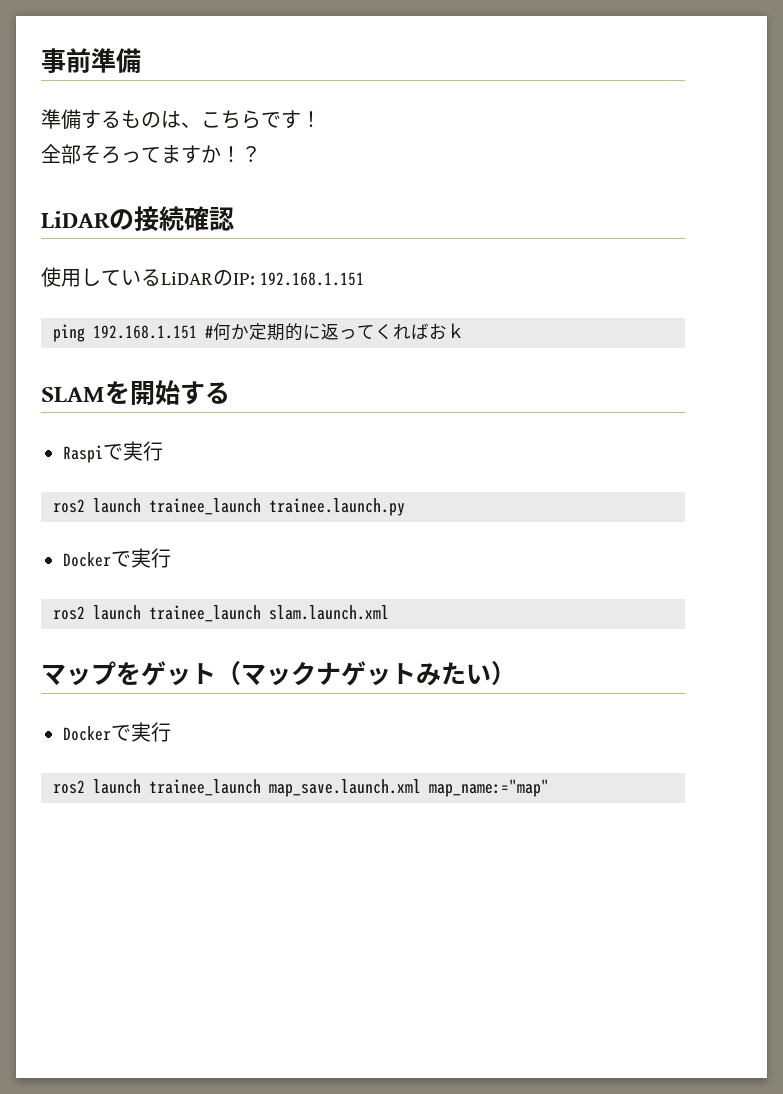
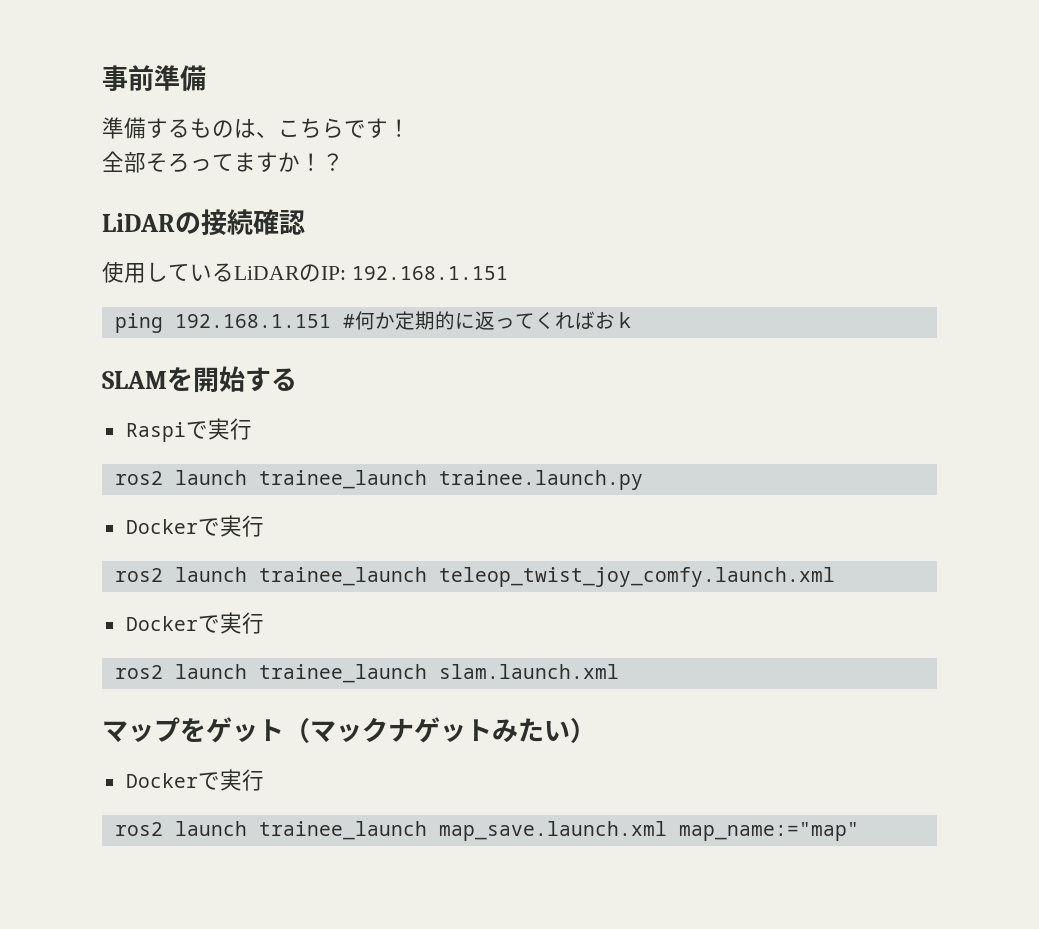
(171, 558) none -> [114,567,835,587] [125,612,264,634] // ros2 launch trainee_launch teleop_twist_joy_comfy.launch.xml // Dockerで実行

